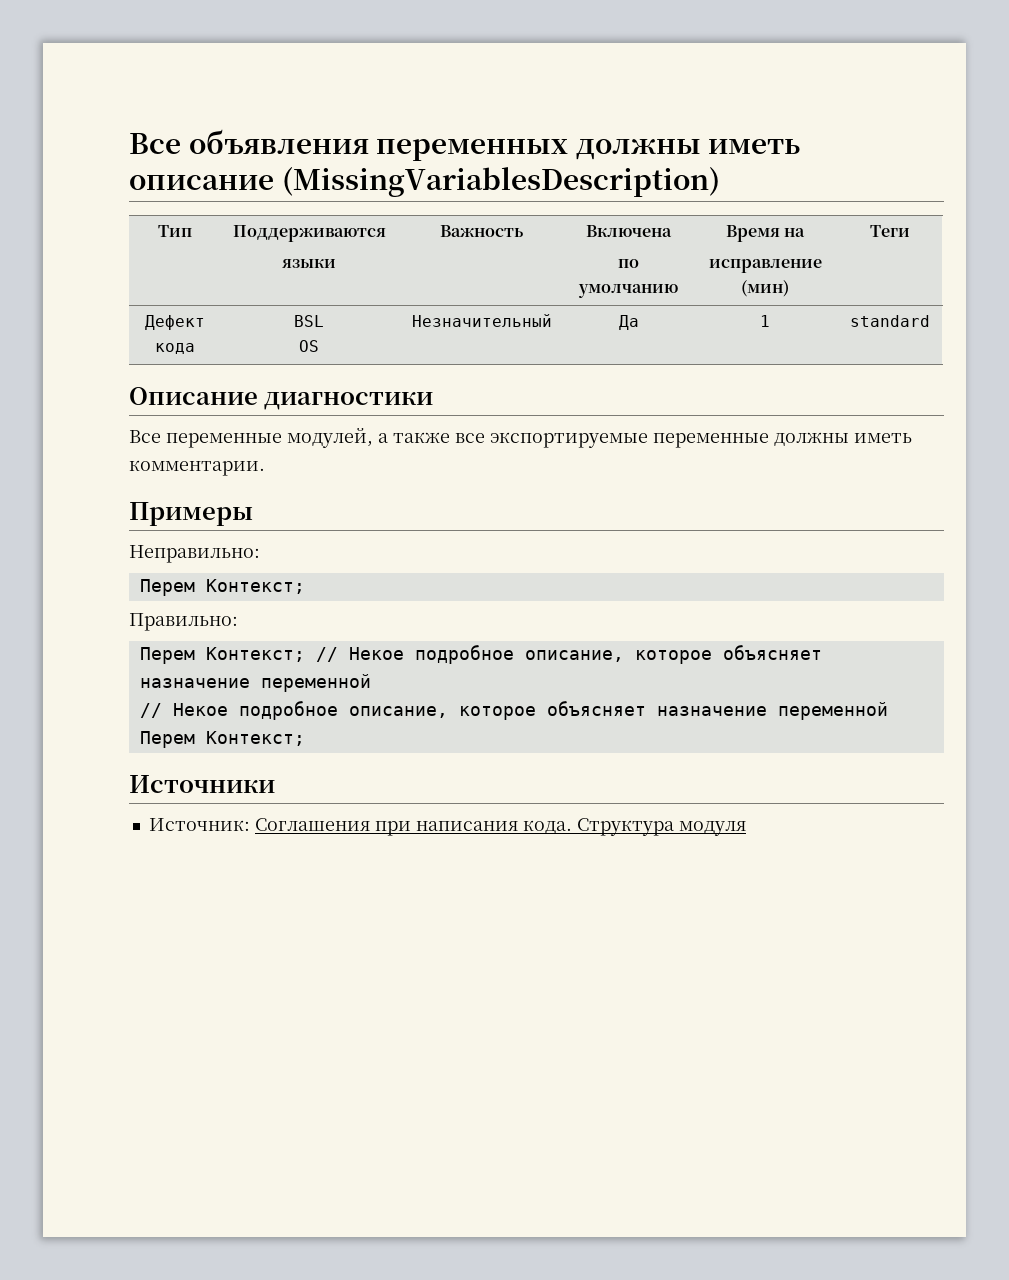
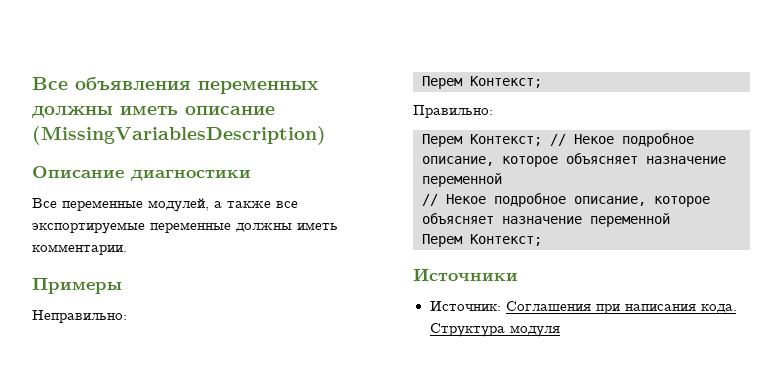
[157,225,192,237] [232,225,386,242] [282,259,336,268] [440,225,523,237] [586,225,672,237] [618,259,639,268] [578,284,678,298] [725,225,806,242] [708,259,822,273] [741,280,789,297] [870,225,910,237] [144,315,205,330] [154,343,195,354] [294,315,324,327] [299,340,319,352] [411,314,552,327] [618,315,639,330] [760,315,770,327] [850,315,930,327] // Тип | Поддерживаются // языки | Важность | Включена // по умолчанию | Время на // исправление (мин) | Теги // Дефект кода | BSL // OS | Незначительный | Да | 1 | standard -> (326, 135) none

